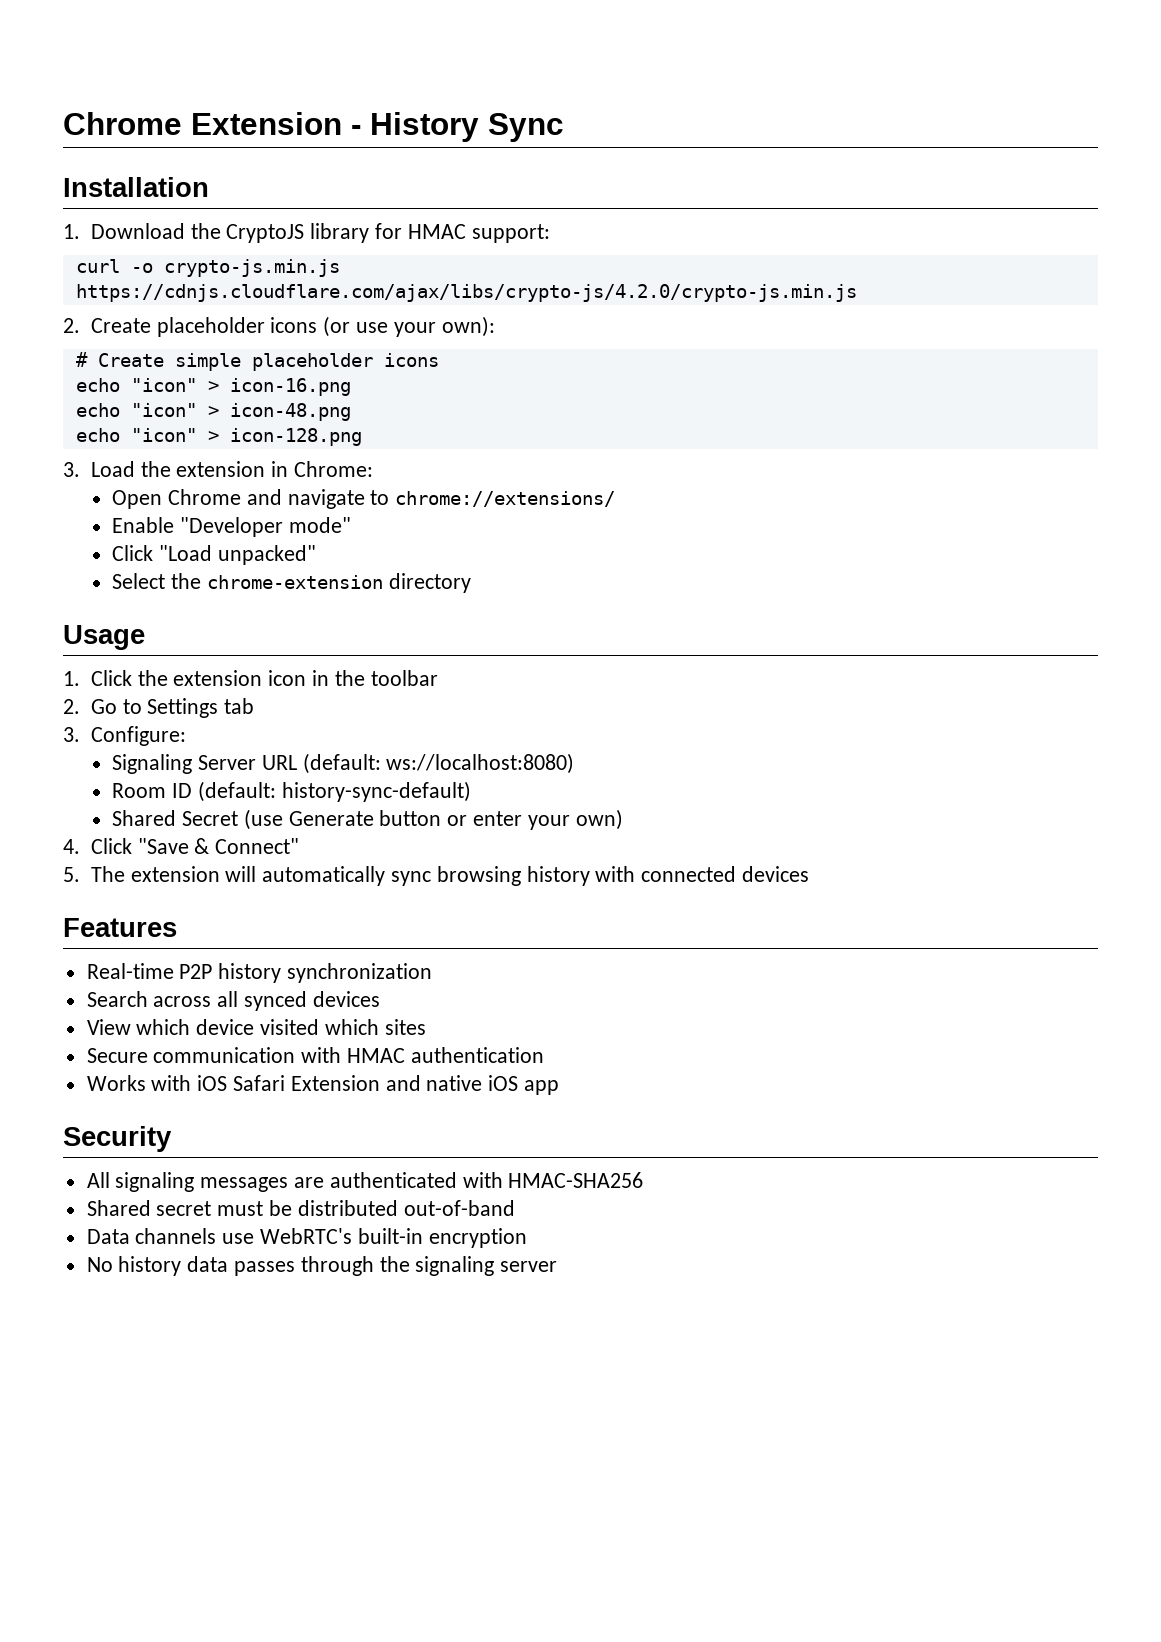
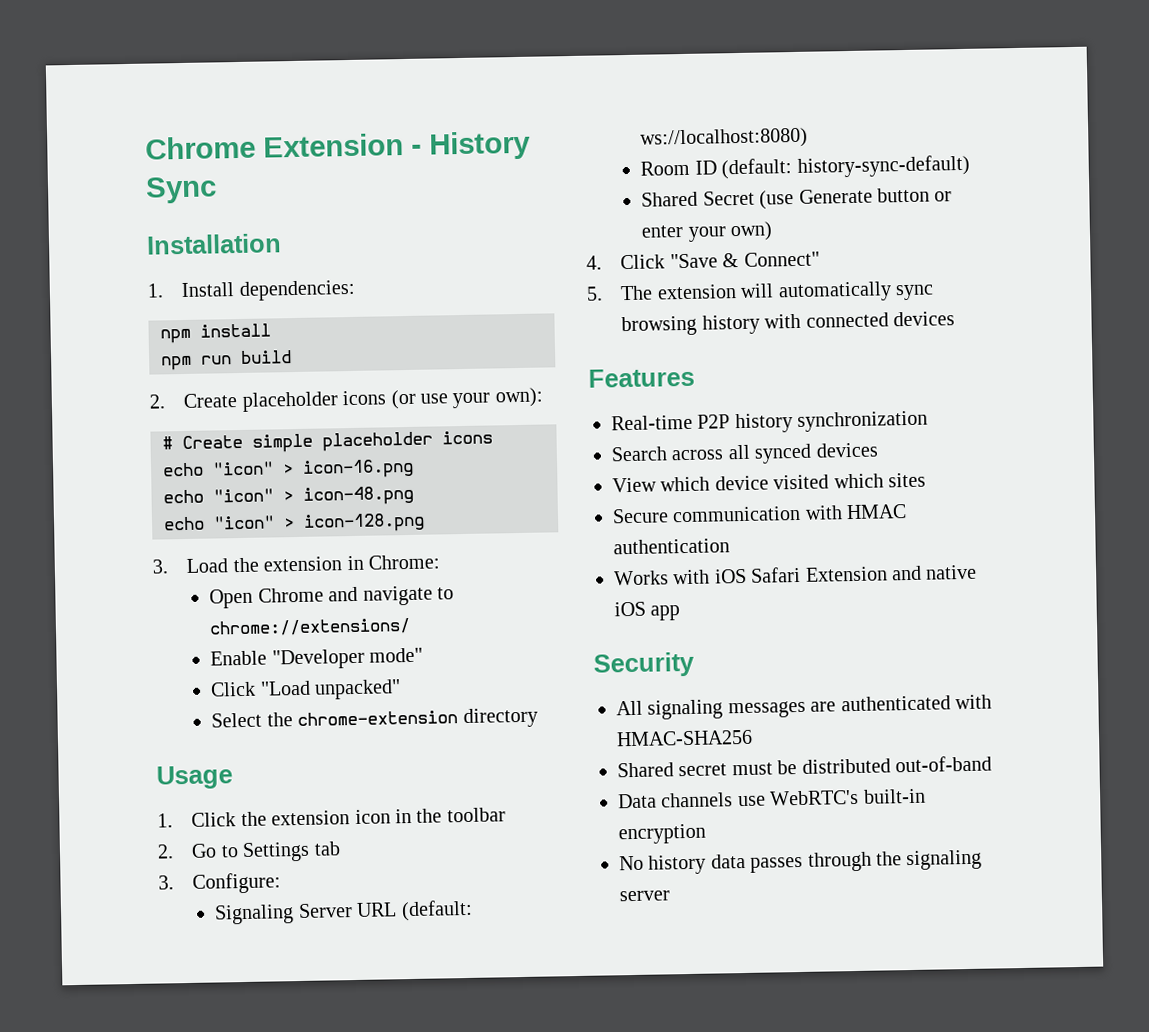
[90,223,550,243] [75,259,340,277] [75,284,857,302] Download the CryptoJS library for HMAC support: // curl -o crypto-js.min.js https://cdnjs.cloudflare.com/ajax/libs/crypto-js/4.2.0/crypto-js.min.js -> [181,279,356,301] [160,323,271,344] [161,350,292,371] Install dependencies: // npm install // npm run build

